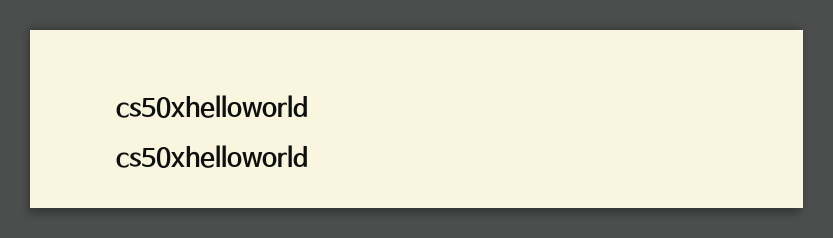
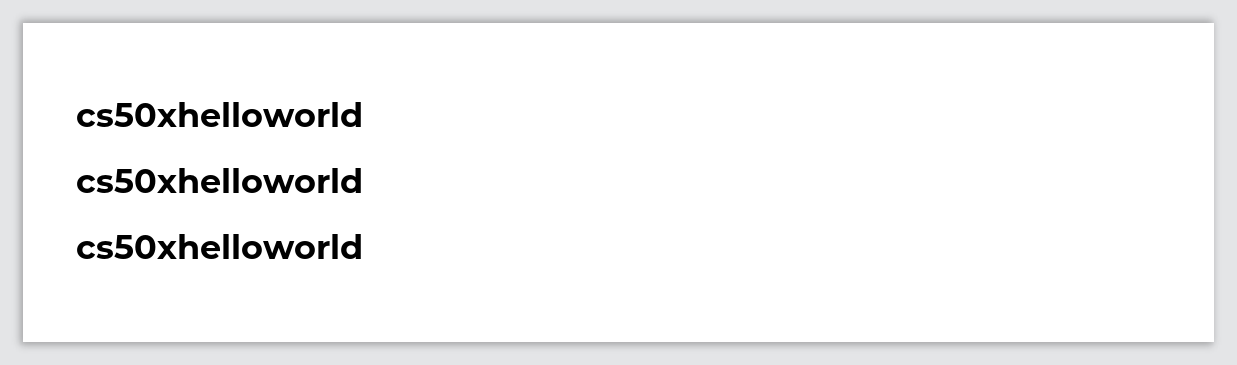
[116,95,308,118] [116,145,308,168] cs50xhelloworld // cs50xhelloworld -> [76,102,363,127] [76,168,363,193] [76,234,363,259] cs50xhelloworld // cs50xhelloworld // cs50xhelloworld

